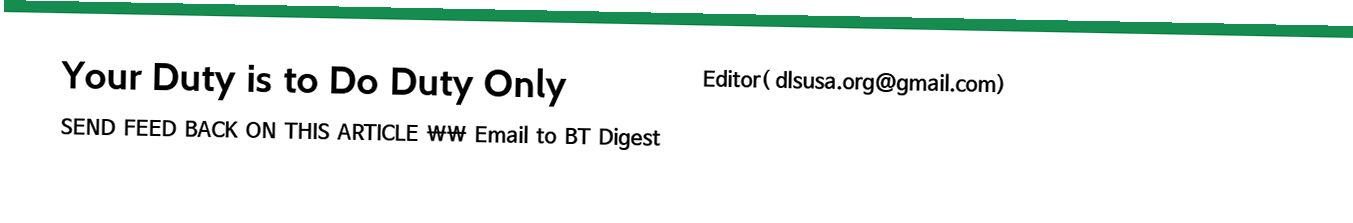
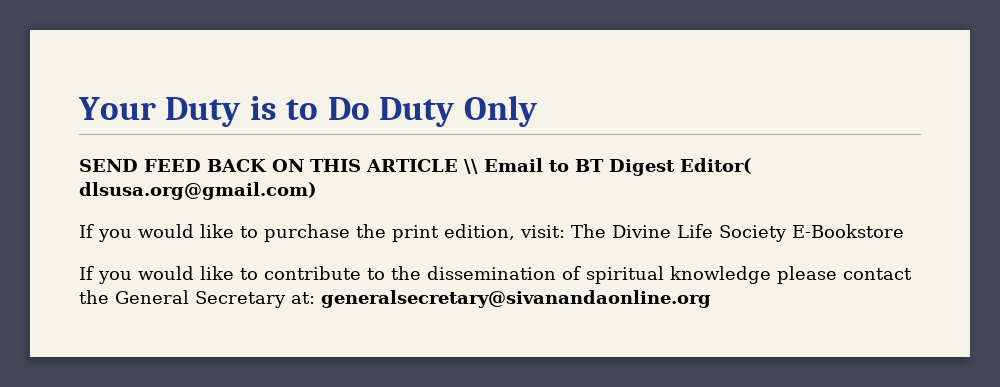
(1006, 83) none -> [79,224,904,242] [79,266,912,284] [79,290,711,308] // If you would like to purchase the print edition, visit: The Divine Life Society E-Bookstore // If you would like to contribute to the dissemination of spiritual knowledge please contact the General Secretary at: generalsecretary@sivanandaonline.org

